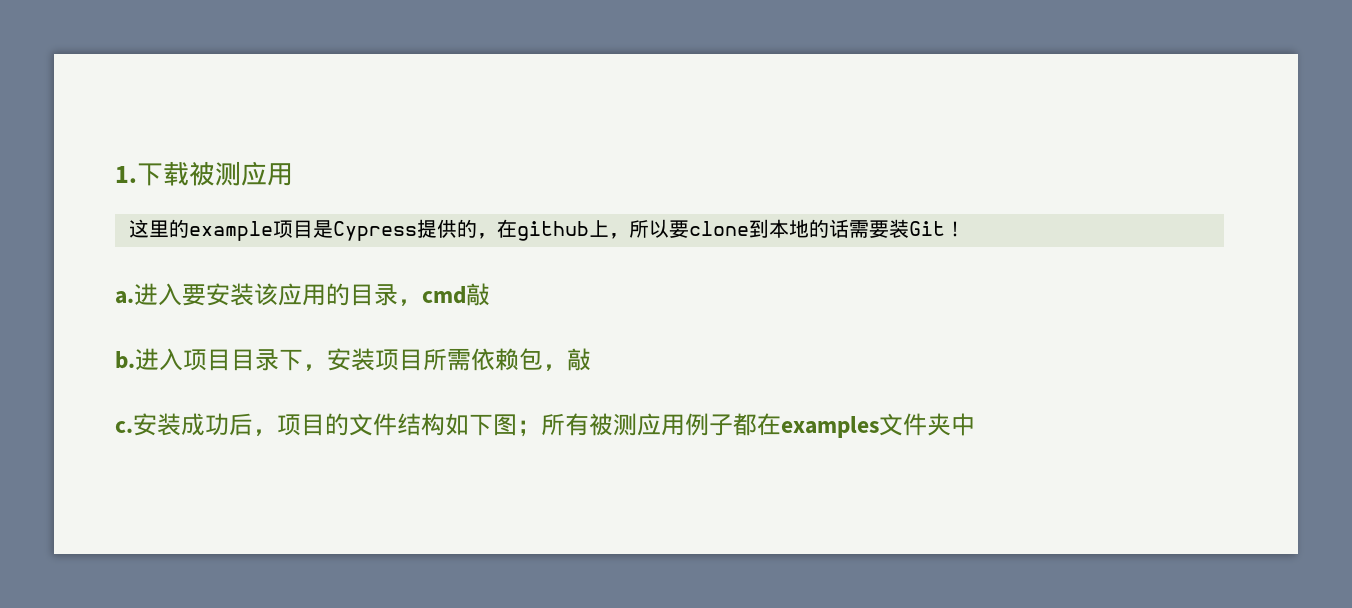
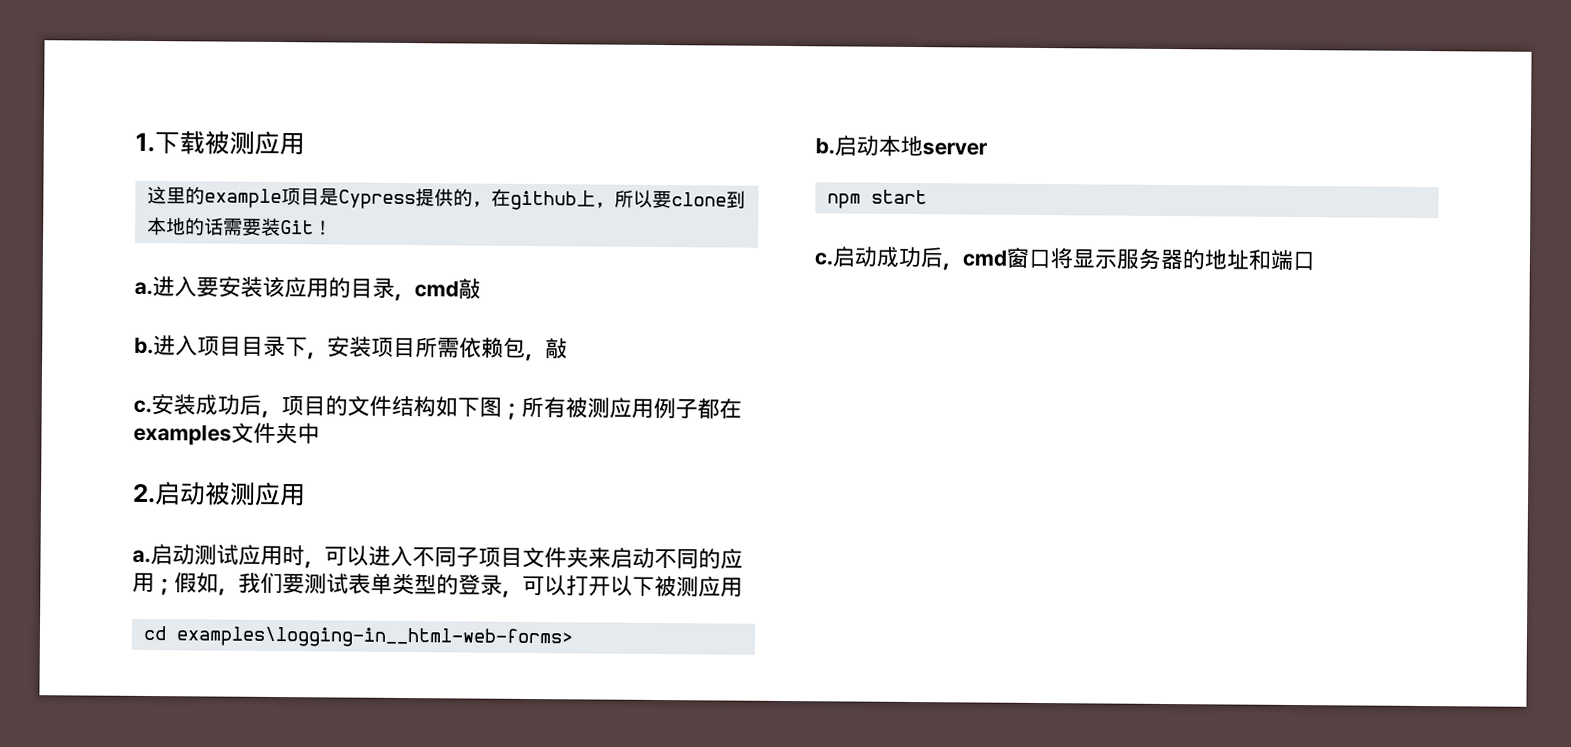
(975, 424) none -> [132,481,306,507] [132,544,743,570] [132,572,743,598] [143,625,573,649] [815,135,988,157] [827,189,927,209] [814,246,1315,271] // 2.启动被测应用 // a.启动测试应用时，可以进入不同子项目文件夹来启动不同的应用；假如，我们要测试表单类型的登录，可以打开以下被测应用 // cd examples\logging-in__html-web-forms> // b.启动本地server // npm start // c.启动成功后，cmd窗口将显示服务器的地址和端口

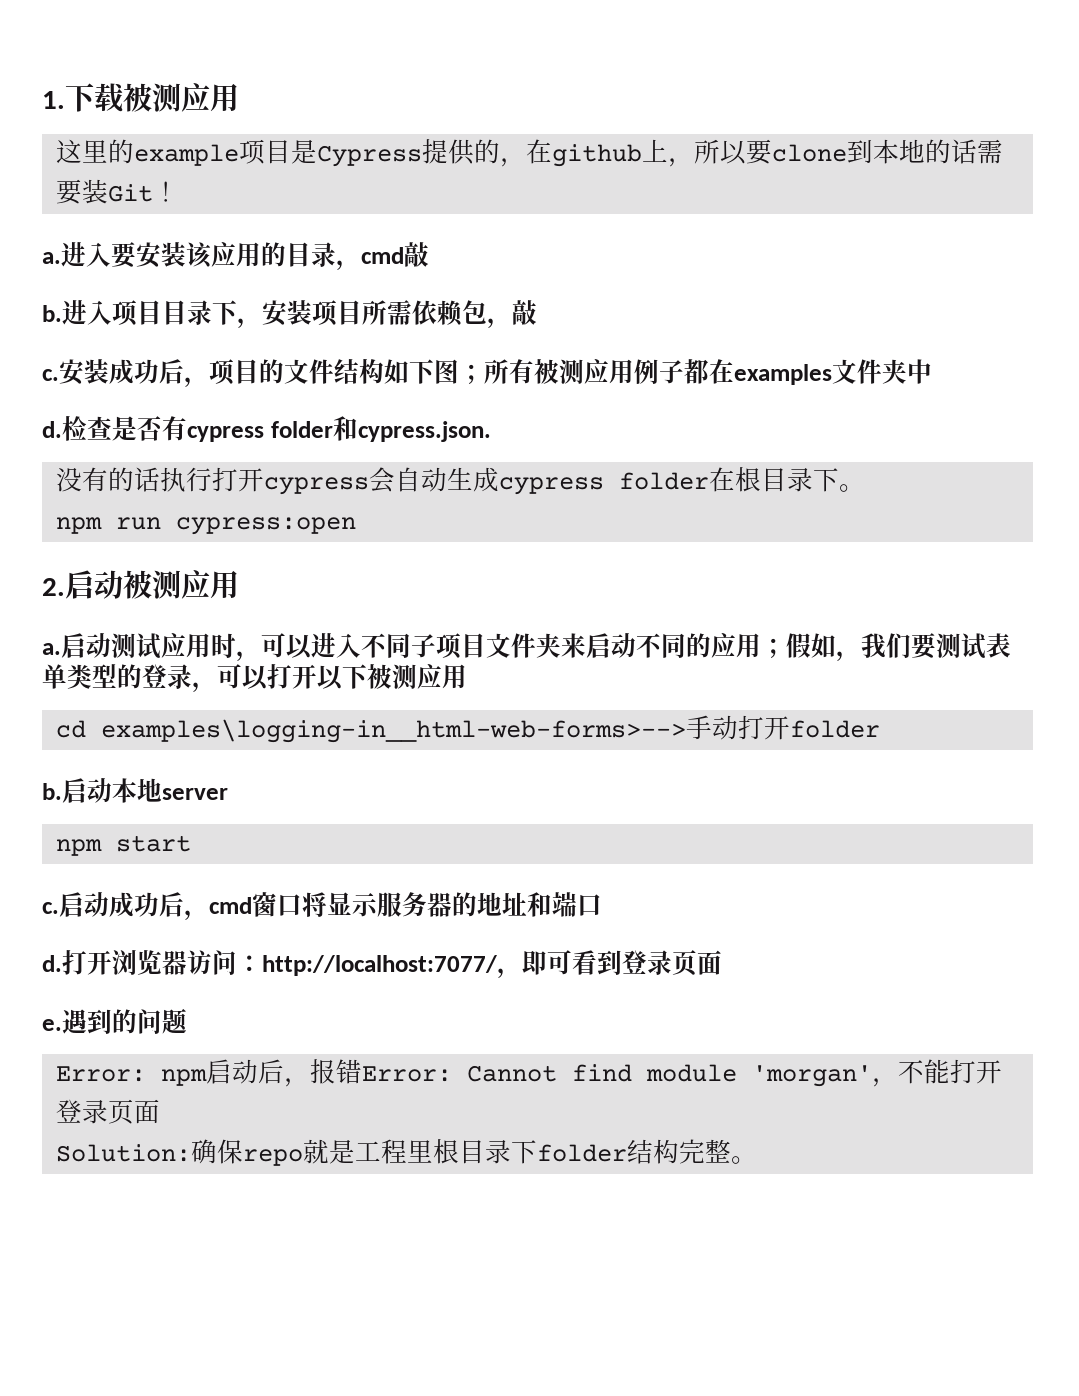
(320, 434) none -> [42,416,491,442] [55,467,865,495] [55,517,356,535] // d.检查是否有cypress folder和cypress.json. // 没有的话执行打开cypress会自动生成cypress folder在根目录下。 // npm run cypress:open
[176,626,573,649] examples\logging-in__html-web-forms> -> [100,715,880,743] examples\logging-in__html-web-forms>-->手动打开folder
(1315, 260) none -> [42,950,722,978] [42,1008,187,1034] [55,1059,1002,1087] [55,1099,160,1124] [55,1139,757,1166] // d.打开浏览器访问：http://localhost:7077/，即可看到登录页面 // e.遇到的问题 // Error: npm启动后，报错Error: Cannot find module 'morgan'，不能打开登录页面 // Solution:确保repo就是工程里根目录下folder结构完整。

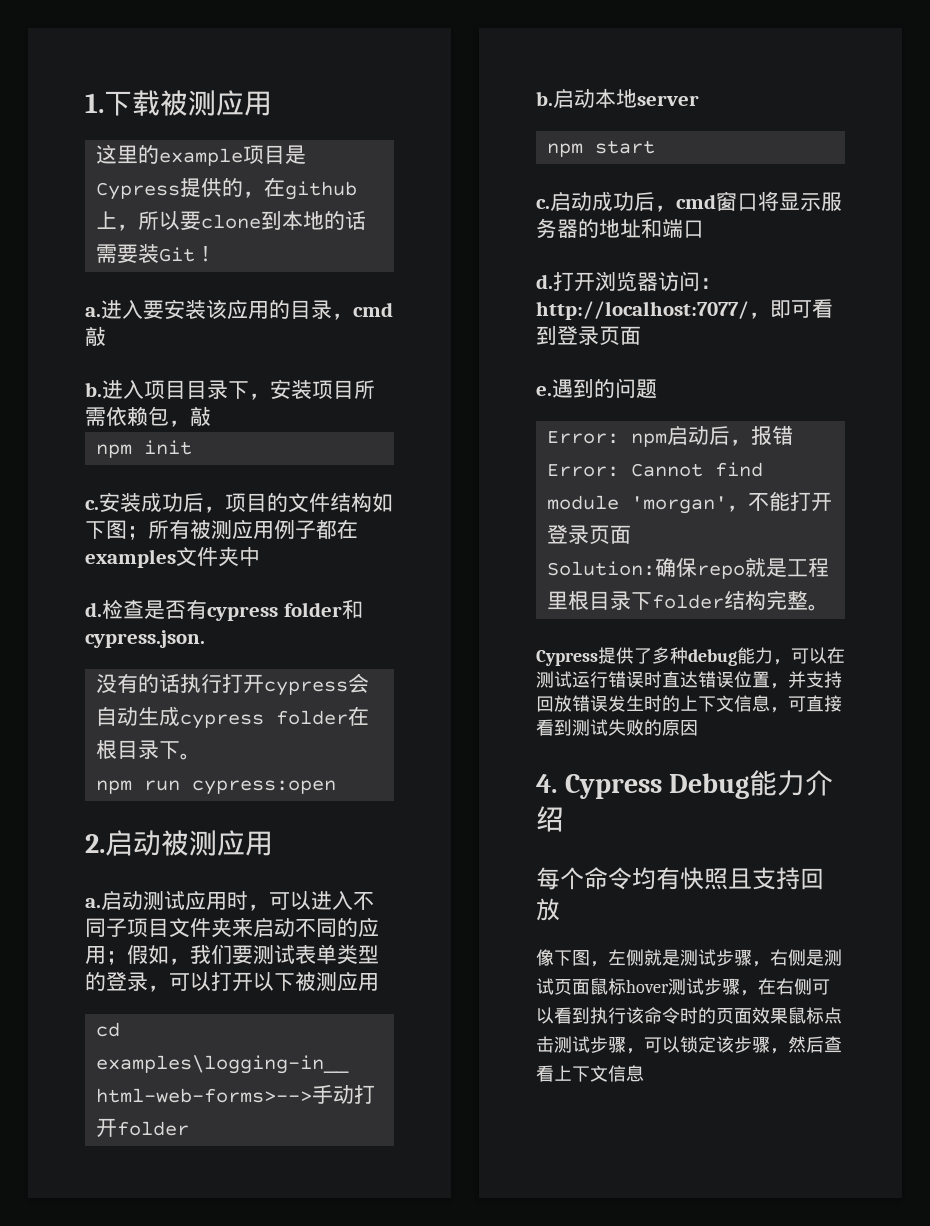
(537, 312) none -> [95,440,192,458] // npm init
(757, 1160) none -> [536,647,845,666] [536,671,842,689] [536,695,842,713] [536,719,698,736] [536,770,834,799] [536,806,564,832] [536,867,824,890] [536,898,560,921] [536,949,842,967] [536,978,830,996] [536,1007,842,1024] [536,1036,842,1054] [536,1065,644,1082] // Cypress提供了多种debug能力，可以在测试运行错误时直达错误位置，并支持回放错误发生时的上下文信息，可直接看到测试失败的原因 // 4. Cypress Debug能力介绍 // 每个命令均有快照且支持回放 // 像下图，左侧就是测试步骤，右侧是测试页面鼠标hover测试步骤，在右侧可以看到执行该命令时的页面效果鼠标点击测试步骤，可以锁定该步骤，然后查看上下文信息

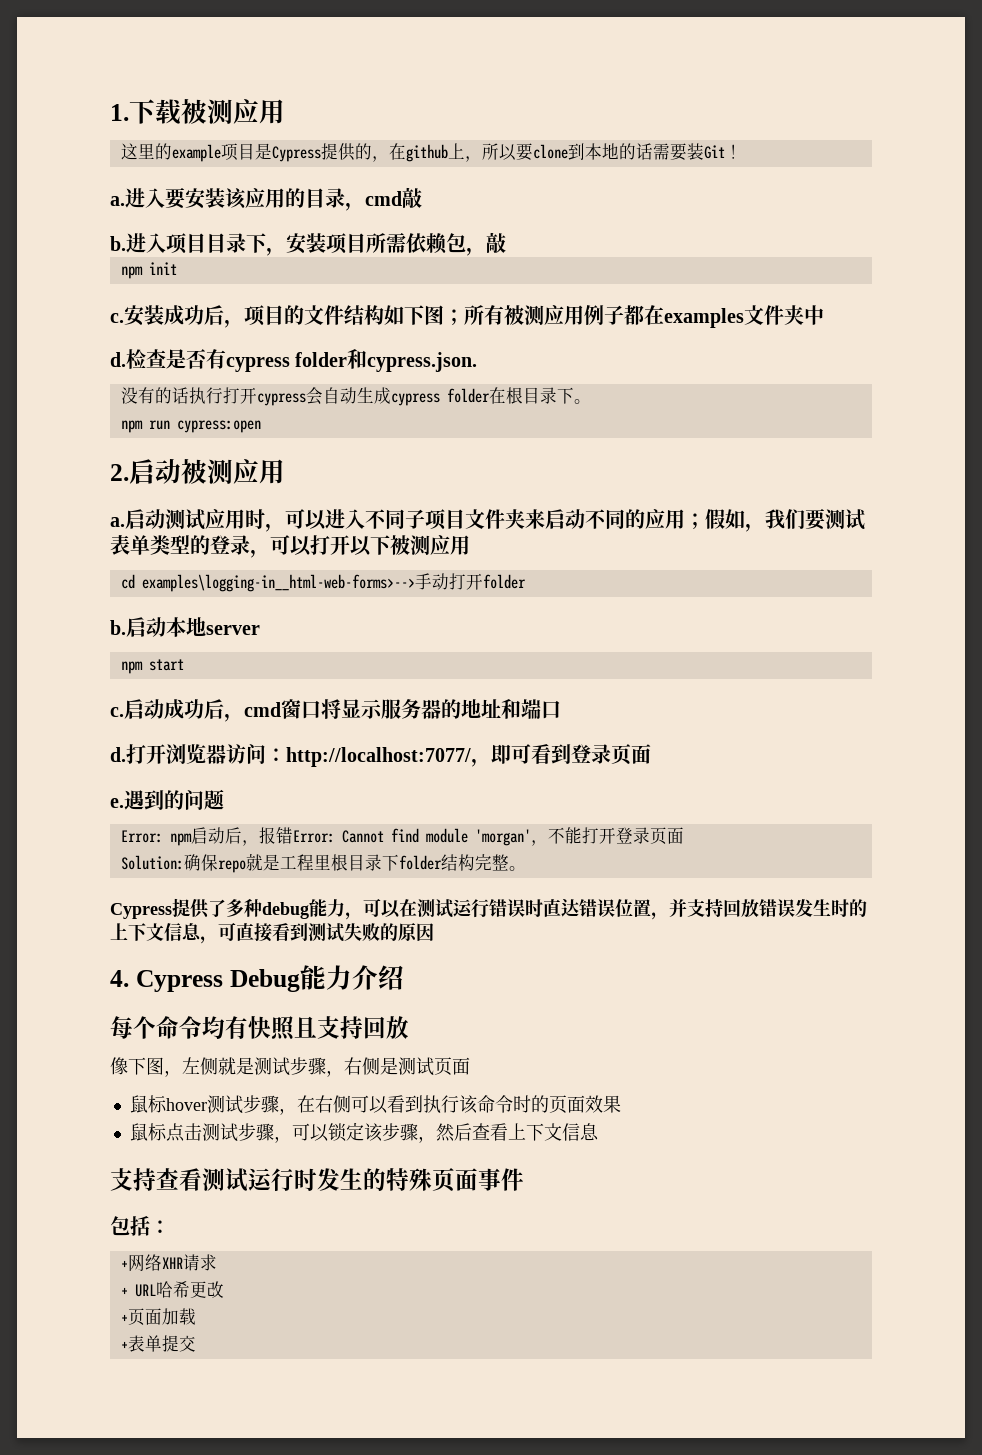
(590, 987) none -> (470, 1066) //
(788, 1016) none -> (621, 1104) //
(644, 1073) none -> [110,1168,524,1192] [110,1216,170,1236] [120,1254,217,1272] [120,1281,224,1298] [120,1308,196,1326] [120,1335,196,1352] // 支持查看测试运行时发生的特殊页面事件 // 包括： // +网络XHR请求 // + URL哈希更改 // +页面加载 // +表单提交

